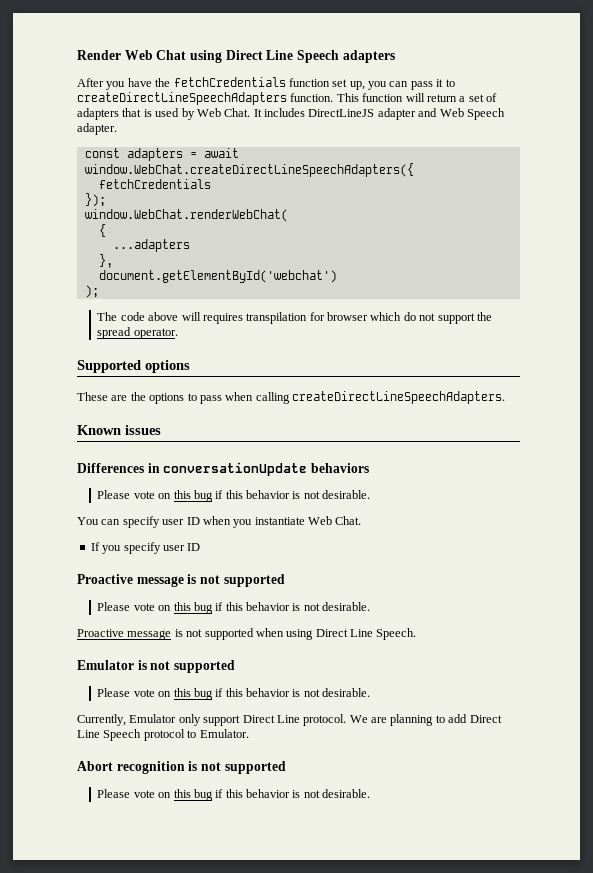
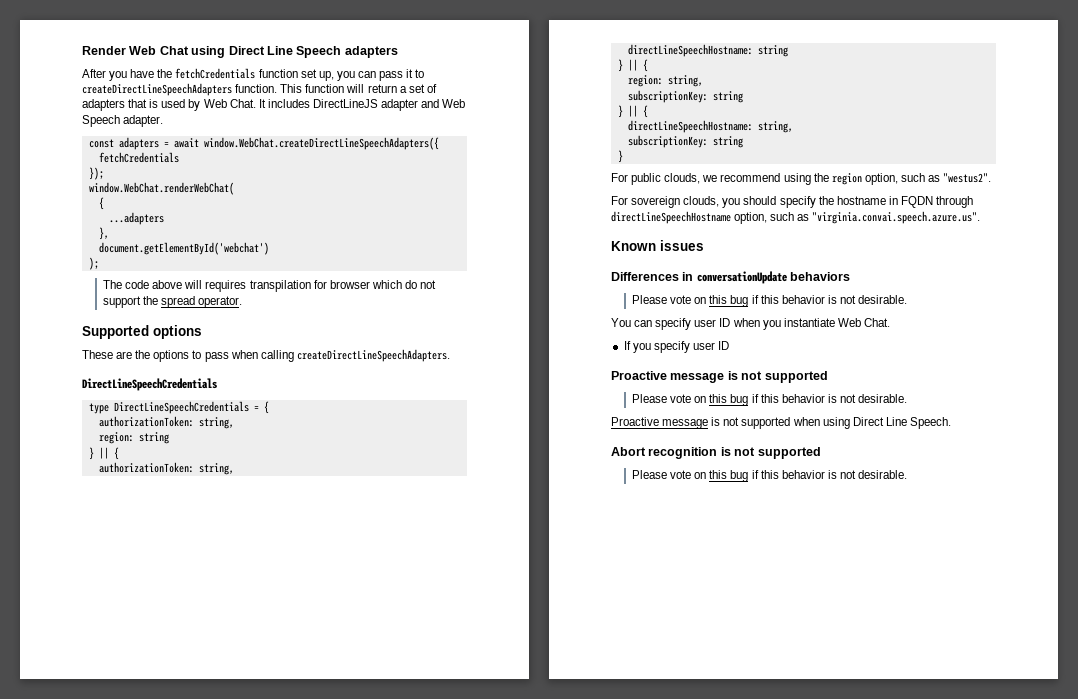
(505, 397) none -> [82,378,217,391] [88,401,269,414] [98,416,234,429] [98,432,169,444] [88,447,119,460] [98,462,234,475] [627,44,788,57] [617,59,648,72] [627,75,703,87] [627,90,743,103] [617,105,648,118] [627,120,793,133] [627,135,743,148] [617,150,623,163] [611,173,992,185] [611,196,974,208] [611,211,981,224] // DirectLineSpeechCredentials // type DirectLineSpeechCredentials = { // authorizationToken: string, // region: string // } || { // authorizationToken: string, // directLineSpeechHostname: string // } || { // region: string, // subscriptionKey: string // } || { // directLineSpeechHostname: string, // subscriptionKey: string // } // For public clouds, we recommend using the region option, such as "westus2". // For sovereign clouds, you should specify the hostname in FQDN through directLineSpeechHostname option, such as "virginia.convai.speech.azure.us".
[77,660,235,673] [97,688,371,700] [77,714,502,726] [77,729,249,741] // Emulator is not supported // Please vote on this bug if this behavior is not desirable. // Currently, Emulator only support Direct Line protocol. We are planning to add Direct Line Speech protocol to Emulator. -> (951, 423) none

